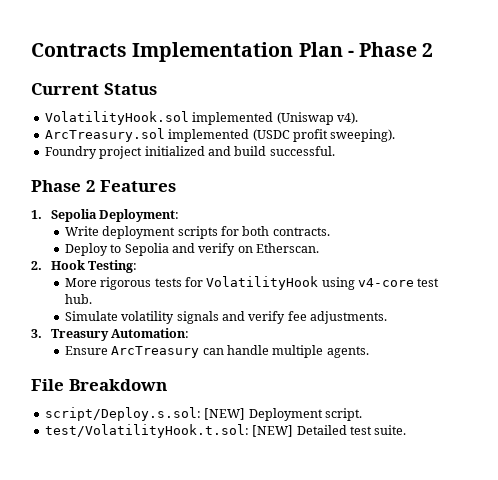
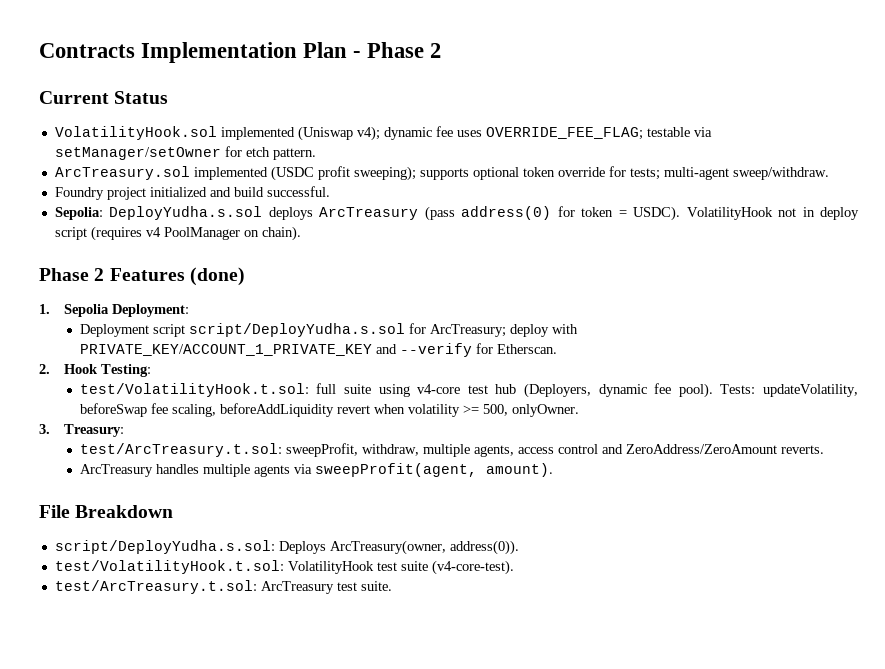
[336,112,358,124] [44,128,396,142] v4). // ArcTreasury.sol implemented (USDC profit sweeping). -> [356,126,712,141] [54,146,316,160] [54,166,829,181] v4); dynamic fee uses OVERRIDE_FEE_FLAG; testable via setManager/setOwner for etch pattern. // ArcTreasury.sol implemented (USDC profit sweeping); supports optional token override for tests; multi-agent sweep/withdraw.
(335, 151) none -> [54,206,860,221] [54,226,301,241] // Sepolia: DeployYudha.s.sol deploys ArcTreasury (pass address(0) for token = USDC). VolatilityHook not in deploy script (requires v4 PoolManager on chain).
(177, 186) none -> [189,267,245,286] (done)
[64,226,330,239] [64,243,320,256] [31,260,138,273] [64,276,440,290] [64,294,92,304] [64,311,388,324] [31,328,190,341] [64,345,369,358] [31,379,167,391] [44,407,362,421] [44,424,347,438] Write deployment scripts for both contracts. // Deploy to Sepolia and verify on Etherscan. // 2. Hook Testing: // More rigorous tests for VolatilityHook using v4-core test hub. // Simulate volatility signals and verify fee adjustments. // 3. Treasury Automation: // Ensure ArcTreasury can handle multiple agents. // File Breakdown // script/Deploy.s.sol: [NEW] Deployment script. // test/VolatilityHook.t.sol: [NEW] Detailed -> [79,323,578,337] [79,343,557,357] [39,364,151,377] [79,383,859,398] [79,403,579,417] [39,424,124,437] [79,443,824,457] [79,463,553,477] [39,505,174,518] [54,540,519,555] [54,560,514,575] [54,580,334,594] Deployment script script/DeployYudha.s.sol for ArcTreasury; deploy with PRIVATE_KEY/ACCOUNT_1_PRIVATE_KEY and --verify for Etherscan. // 2. Hook Testing: // test/VolatilityHook.t.sol: full suite using v4-core test hub (Deployers, dynamic fee pool). Tests: updateVolatility, beforeSwap fee scaling, beforeAddLiquidity revert when volatility >= 500, onlyOwner. // 3. Treasury: // test/ArcTreasury.t.sol: sweepProfit, withdraw, multiple agents, access control and ZeroAddress/ZeroAmount reverts. // ArcTreasury handles multiple agents via sweepProfit(agent, amount). // File Breakdown // script/DeployYudha.s.sol: Deploys ArcTreasury(owner, address(0)). // test/VolatilityHook.t.sol: VolatilityHook test suite (v4-core-test). // test/ArcTreasury.t.sol: ArcTreasury

